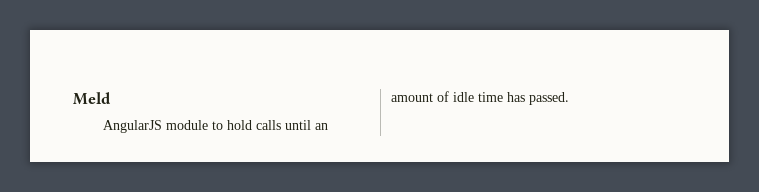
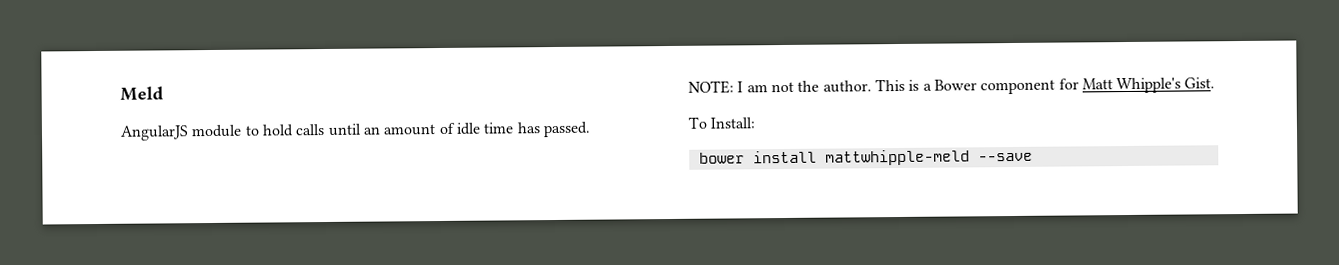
(569, 98) none -> [688,77,1216,95] [688,116,756,129] [698,149,1033,166] // NOTE: I am not the author. This is a Bower component for Matt Whipple's Gist. // To Install: // bower install mattwhipple-meld --save

